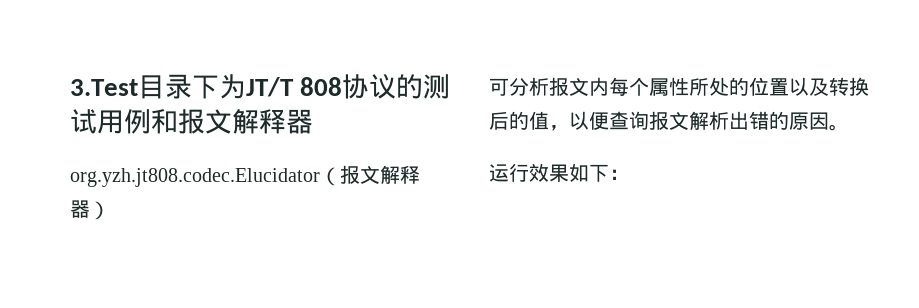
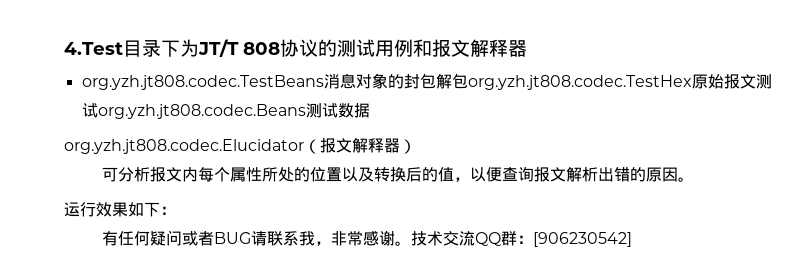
[70,79,138,96] 3.Test -> [64,42,123,55] 4.Test
(313, 121) none -> [81,73,772,90] [81,103,370,119] // org.yzh.jt808.codec.TestBeans消息对象的封包解包org.yzh.jt808.codec.TestHex原始报文测试org.yzh.jt808.codec.Beans测试数据
(629, 174) none -> [101,230,632,247] // 有任何疑问或者BUG请联系我，非常感谢。技术交流QQ群：[906230542]

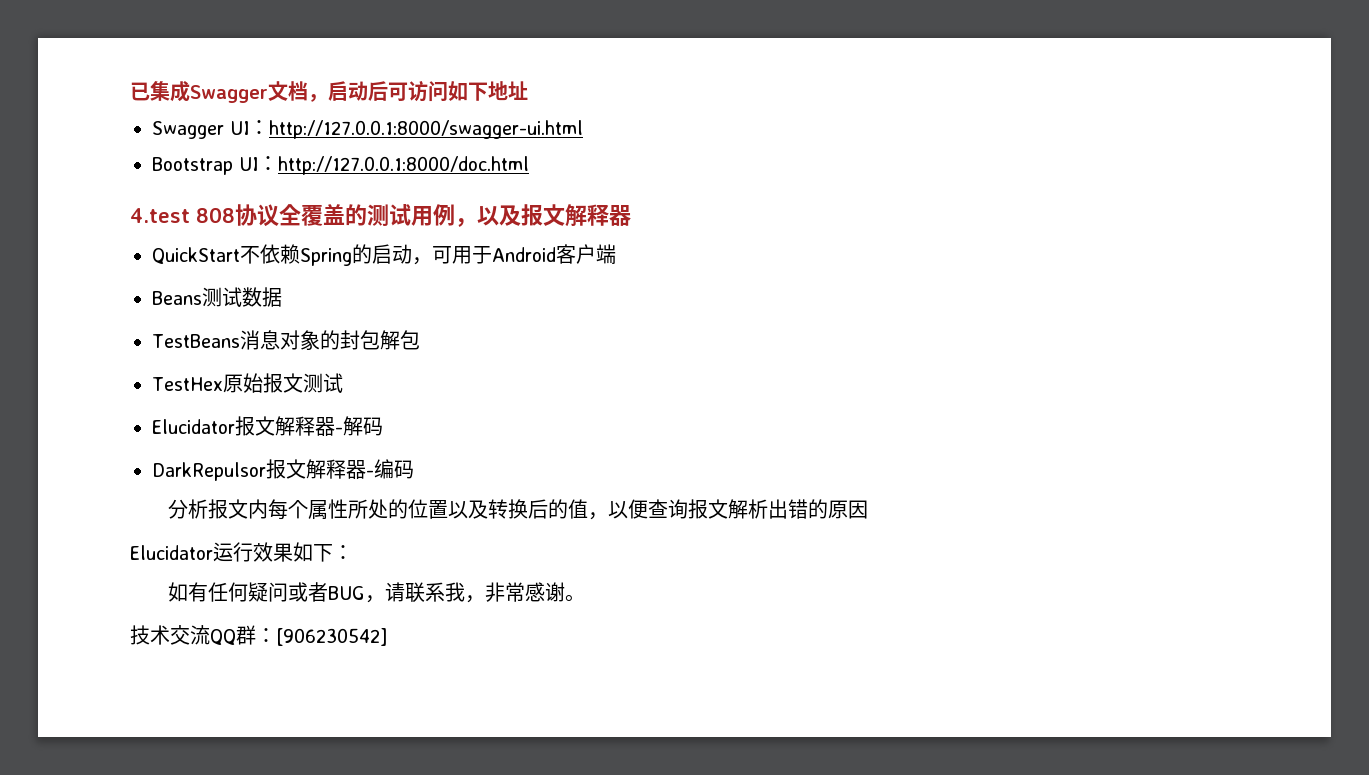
[64,39,239,57] 4.Test目录下为JT/T -> [130,80,528,103] [152,120,583,139] [152,156,529,175] [130,208,190,223] 已集成Swagger文档，启动后可访问如下地址 // Swagger UI：http://127.0.0.1:8000/swagger-ui.html // Bootstrap UI：http://127.0.0.1:8000/doc.html // 4.test
(318, 48) none -> [279,204,345,226] 全覆盖
[413,39,432,57] 和 -> [455,205,521,227] ，以及
[81,75,324,90] org.yzh.jt808.codec.TestBeans -> [152,244,616,266] [152,287,282,307] [152,334,240,348] QuickStart不依赖Spring的启动，可用于Android客户端 // Beans测试数据 // TestBeans
[467,75,692,90] org.yzh.jt808.codec.TestHex -> [152,377,223,391] // TestHex
[97,103,370,119] [64,138,416,154] [101,167,118,182] org.yzh.jt808.codec.Beans测试数据 // org.yzh.jt808.codec.Elucidator（报文解释器） // 可 -> [152,416,383,436] [152,459,414,481] // Elucidator报文解释器-解码 // DarkRepulsor报文解释器-编码 //
[677,177,694,182] 。 // -> [130,545,213,560] // Elucidator
(176, 210) none -> [167,582,188,602] 如
(251, 238) none -> [364,595,385,603] ，
(411, 243) none -> (585, 598) //

